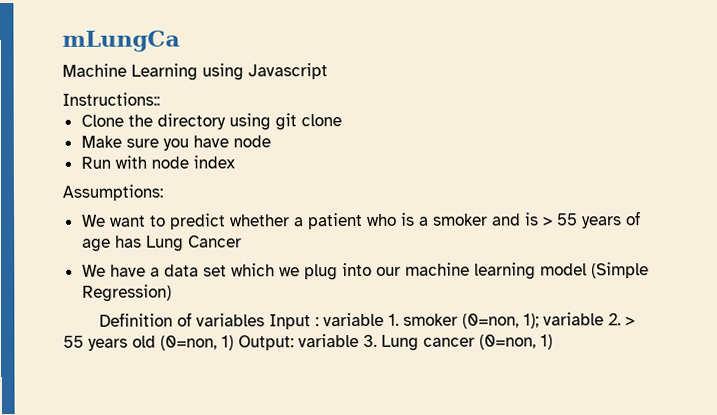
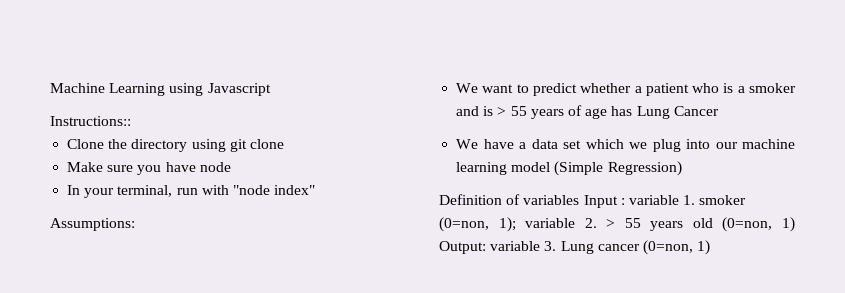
[62,30,180,52] mLungCa // -> (50, 88) none
[80,155,235,169] Run with node index -> [67,185,316,198] In your terminal, run with "node index"

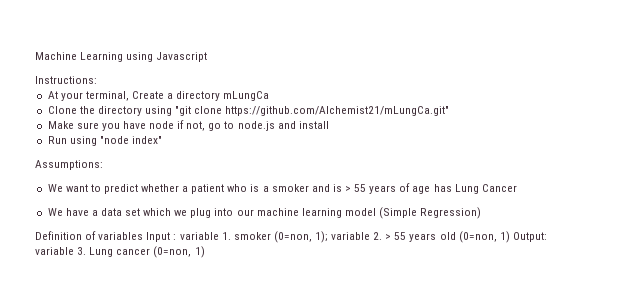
[50,116,131,126] Instructions:: -> [35,76,97,84] [47,91,270,101] Instructions: // At your terminal, Create a directory mLungCa
[229,139,247,152] git -> [175,106,192,116] "git
(284, 144) none -> [225,106,450,116] https://github.com/Alchemist21/mLungCa.git"
[67,185,229,198] // In your terminal, run with -> [177,120,329,131] [47,136,97,146] if not, go to node.js and install // Run using

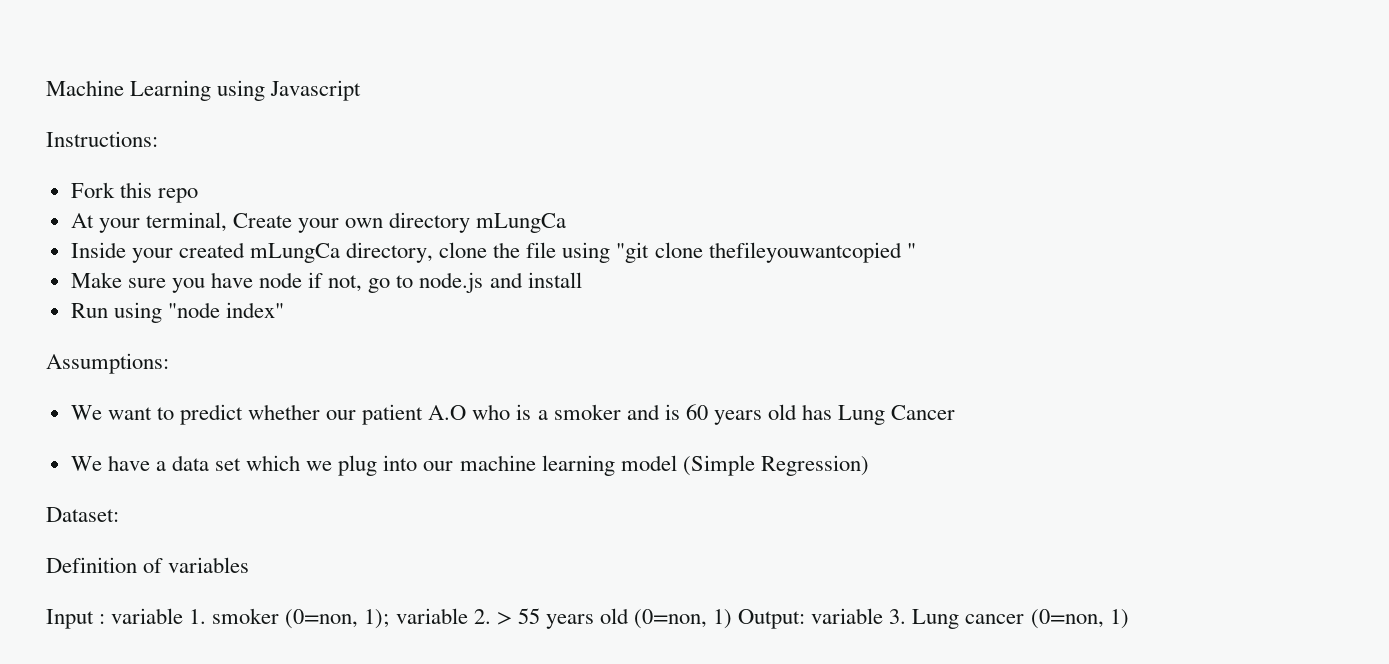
(97, 80) none -> [70,182,198,203] // Fork this repo
[167,93,174,99] a -> [298,218,384,233] your own
[47,106,142,116] Clone the directory -> [70,242,557,263] Inside your created mLungCa directory, clone the file
[225,106,450,116] https://github.com/Alchemist21/mLungCa.git" -> [708,242,916,263] thefileyouwantcopied "
[182,184,225,194] a patient -> [326,404,467,425] our patient A.O
[345,183,431,194] > 55 years of age -> [685,404,797,425] 60 years old
(482, 213) none -> [46,507,119,522] // Dataset:
(144, 236) none -> (250, 565) //

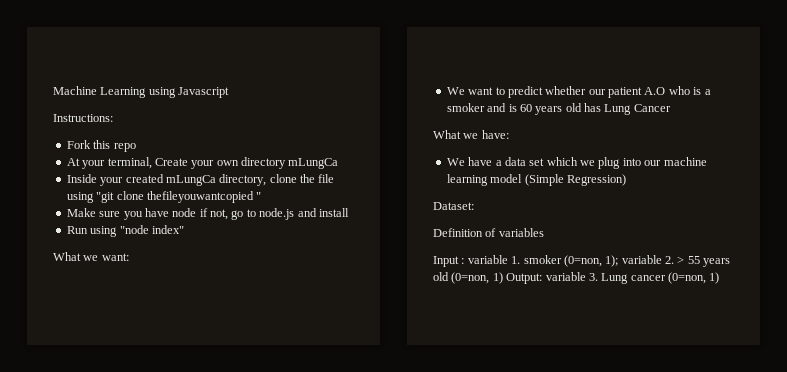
[46,353,169,374] Assumptions: -> [53,252,129,261] What we want:
(956, 412) none -> [433,130,509,139] // What we have:

